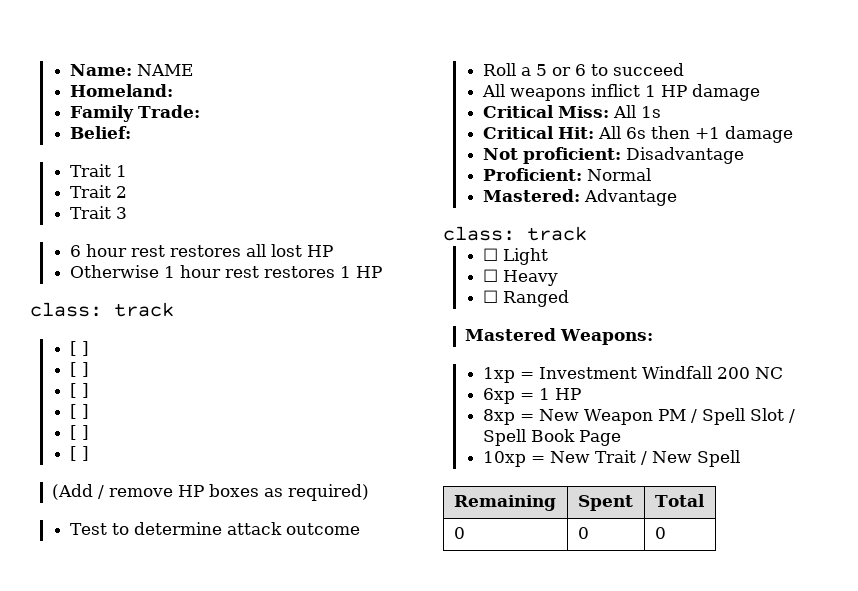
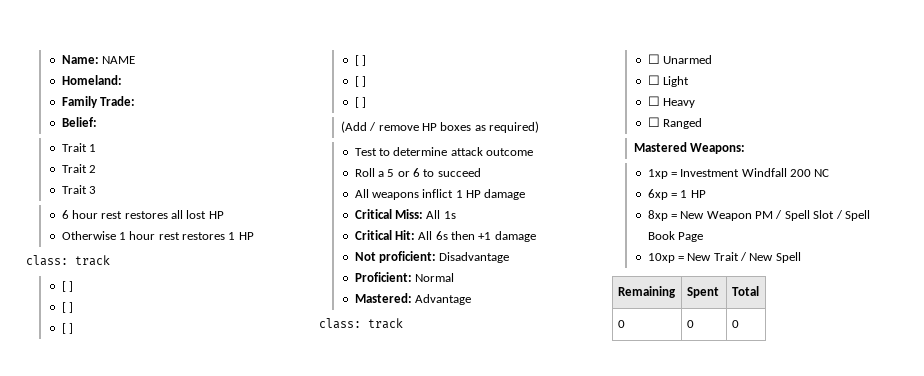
(587, 233) none -> [647,54,712,64] // ☐ Unarmed

